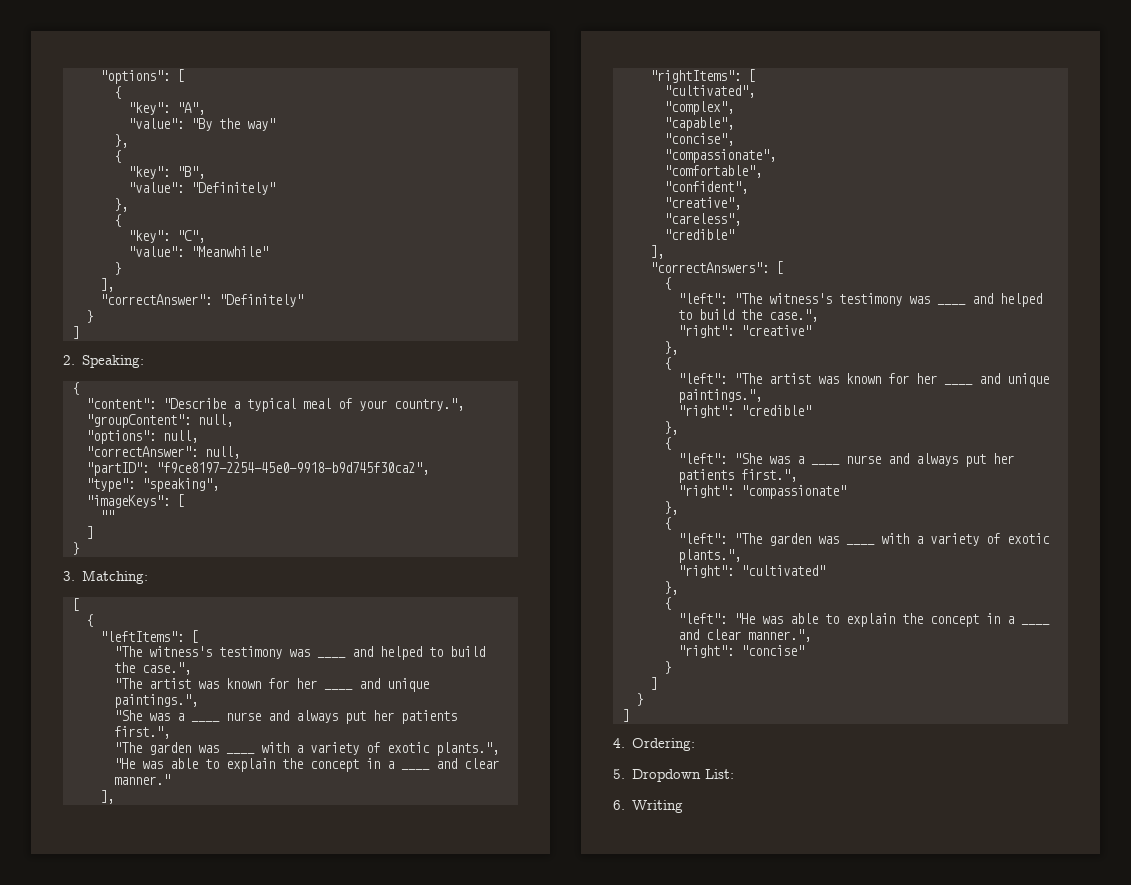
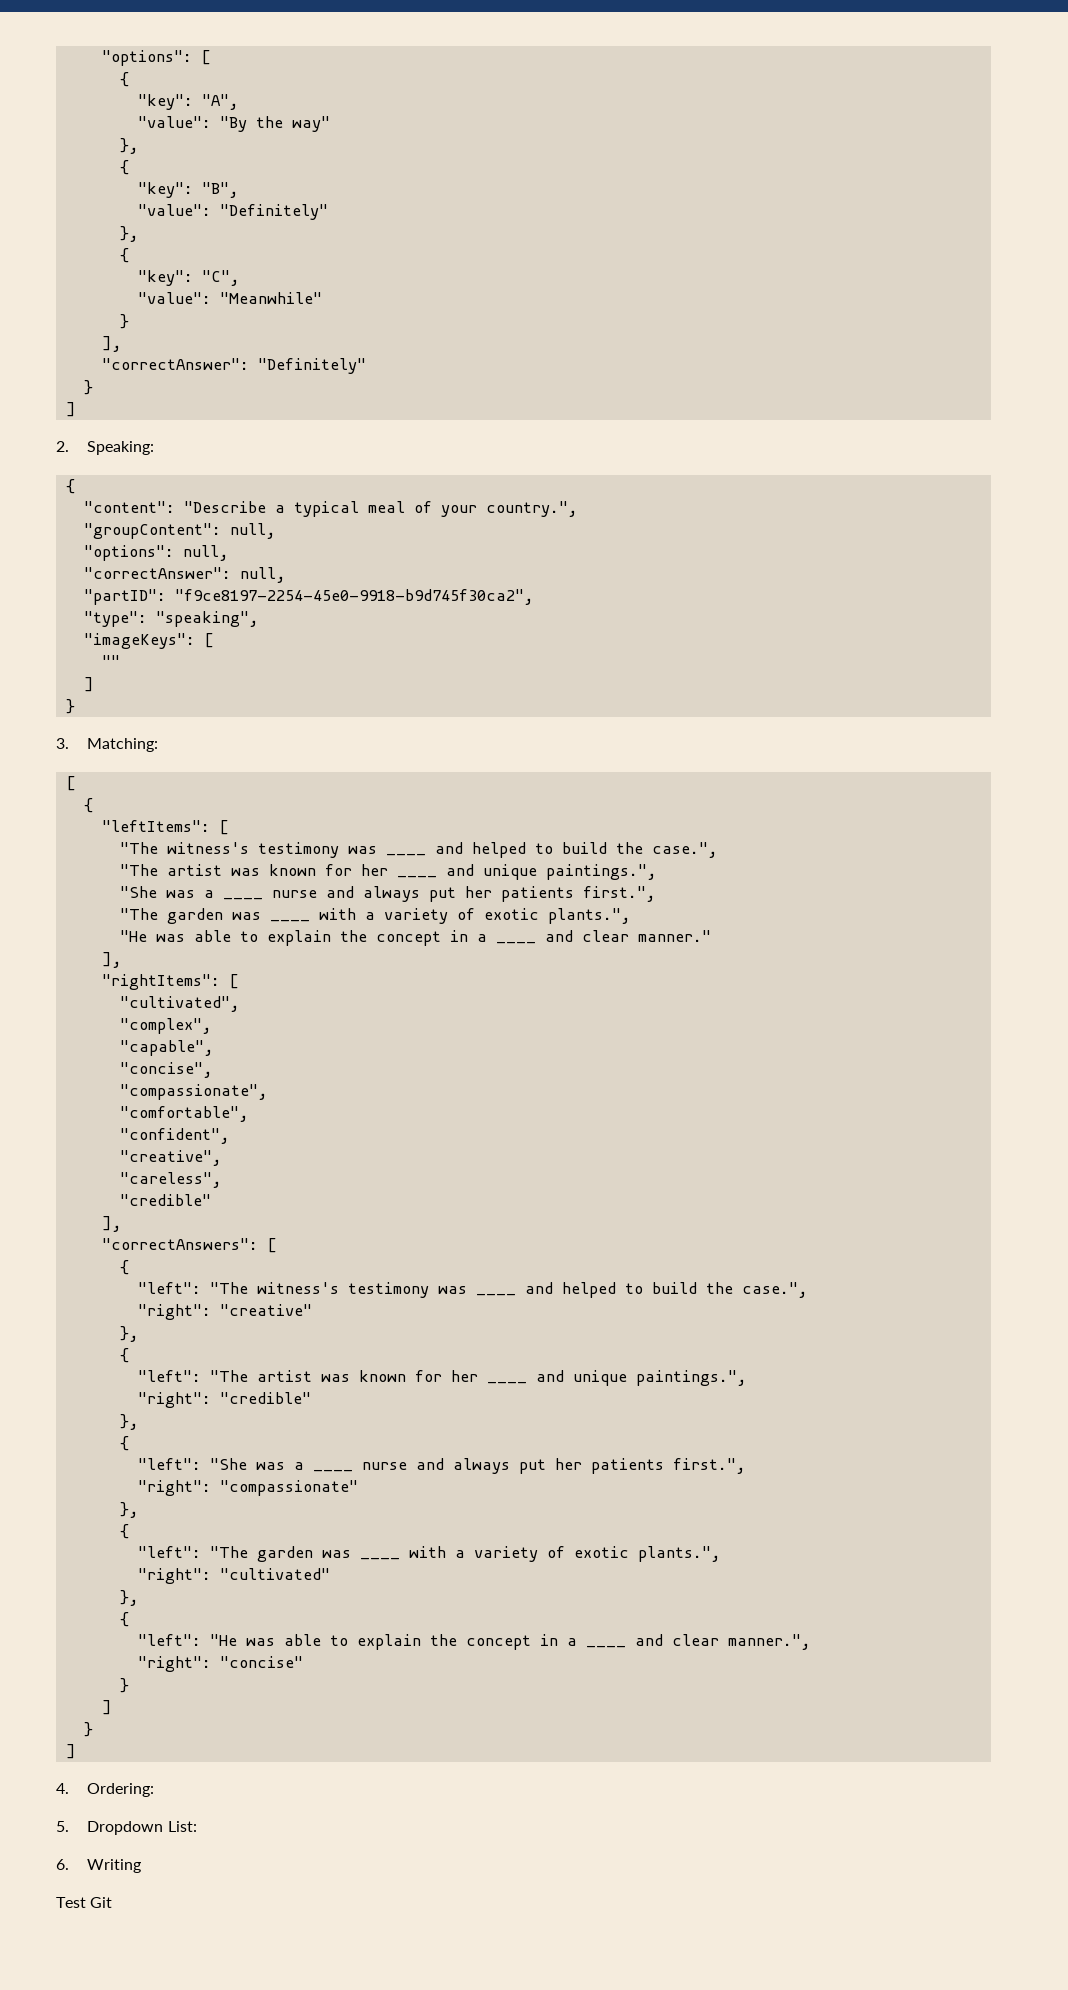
(684, 806) none -> [56,1897,113,1908] // Test Git

